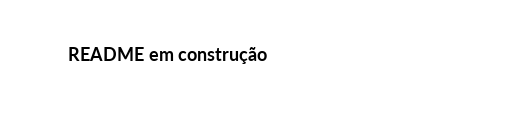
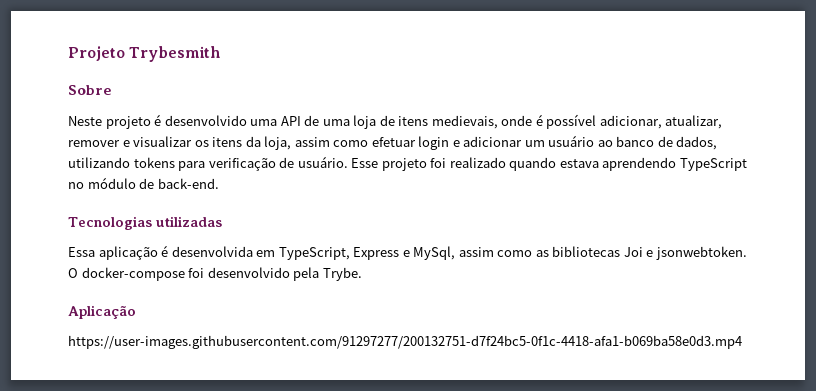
[68,47,268,64] README em construção -> [68,46,221,62] [68,85,112,95] [68,114,723,129] [68,135,718,150] [68,156,747,171] [68,177,219,189] [68,216,222,230] [68,245,747,260] [68,267,362,281] [68,305,136,319] [68,335,742,349] Projeto Trybesmith // Sobre // Neste projeto é desenvolvido uma API de uma loja de itens medievais, onde é possível adicionar, atualizar, remover e visualizar os itens da loja, assim como efetuar login e adicionar um usuário ao banco de dados, utilizando tokens para verificação de usuário. Esse projeto foi realizado quando estava aprendendo TypeScript no módulo de back-end. // Tecnologias utilizadas // Essa aplicação é desenvolvida em TypeScript, Express e MySql, assim como as bibliotecas Joi e jsonwebtoken. O docker-compose foi desenvolvido pela Trybe. // Aplicação // https://user-images.githubusercontent.com/91297277/200132751-d7f24bc5-0f1c-4418-afa1-b069ba58e0d3.mp4

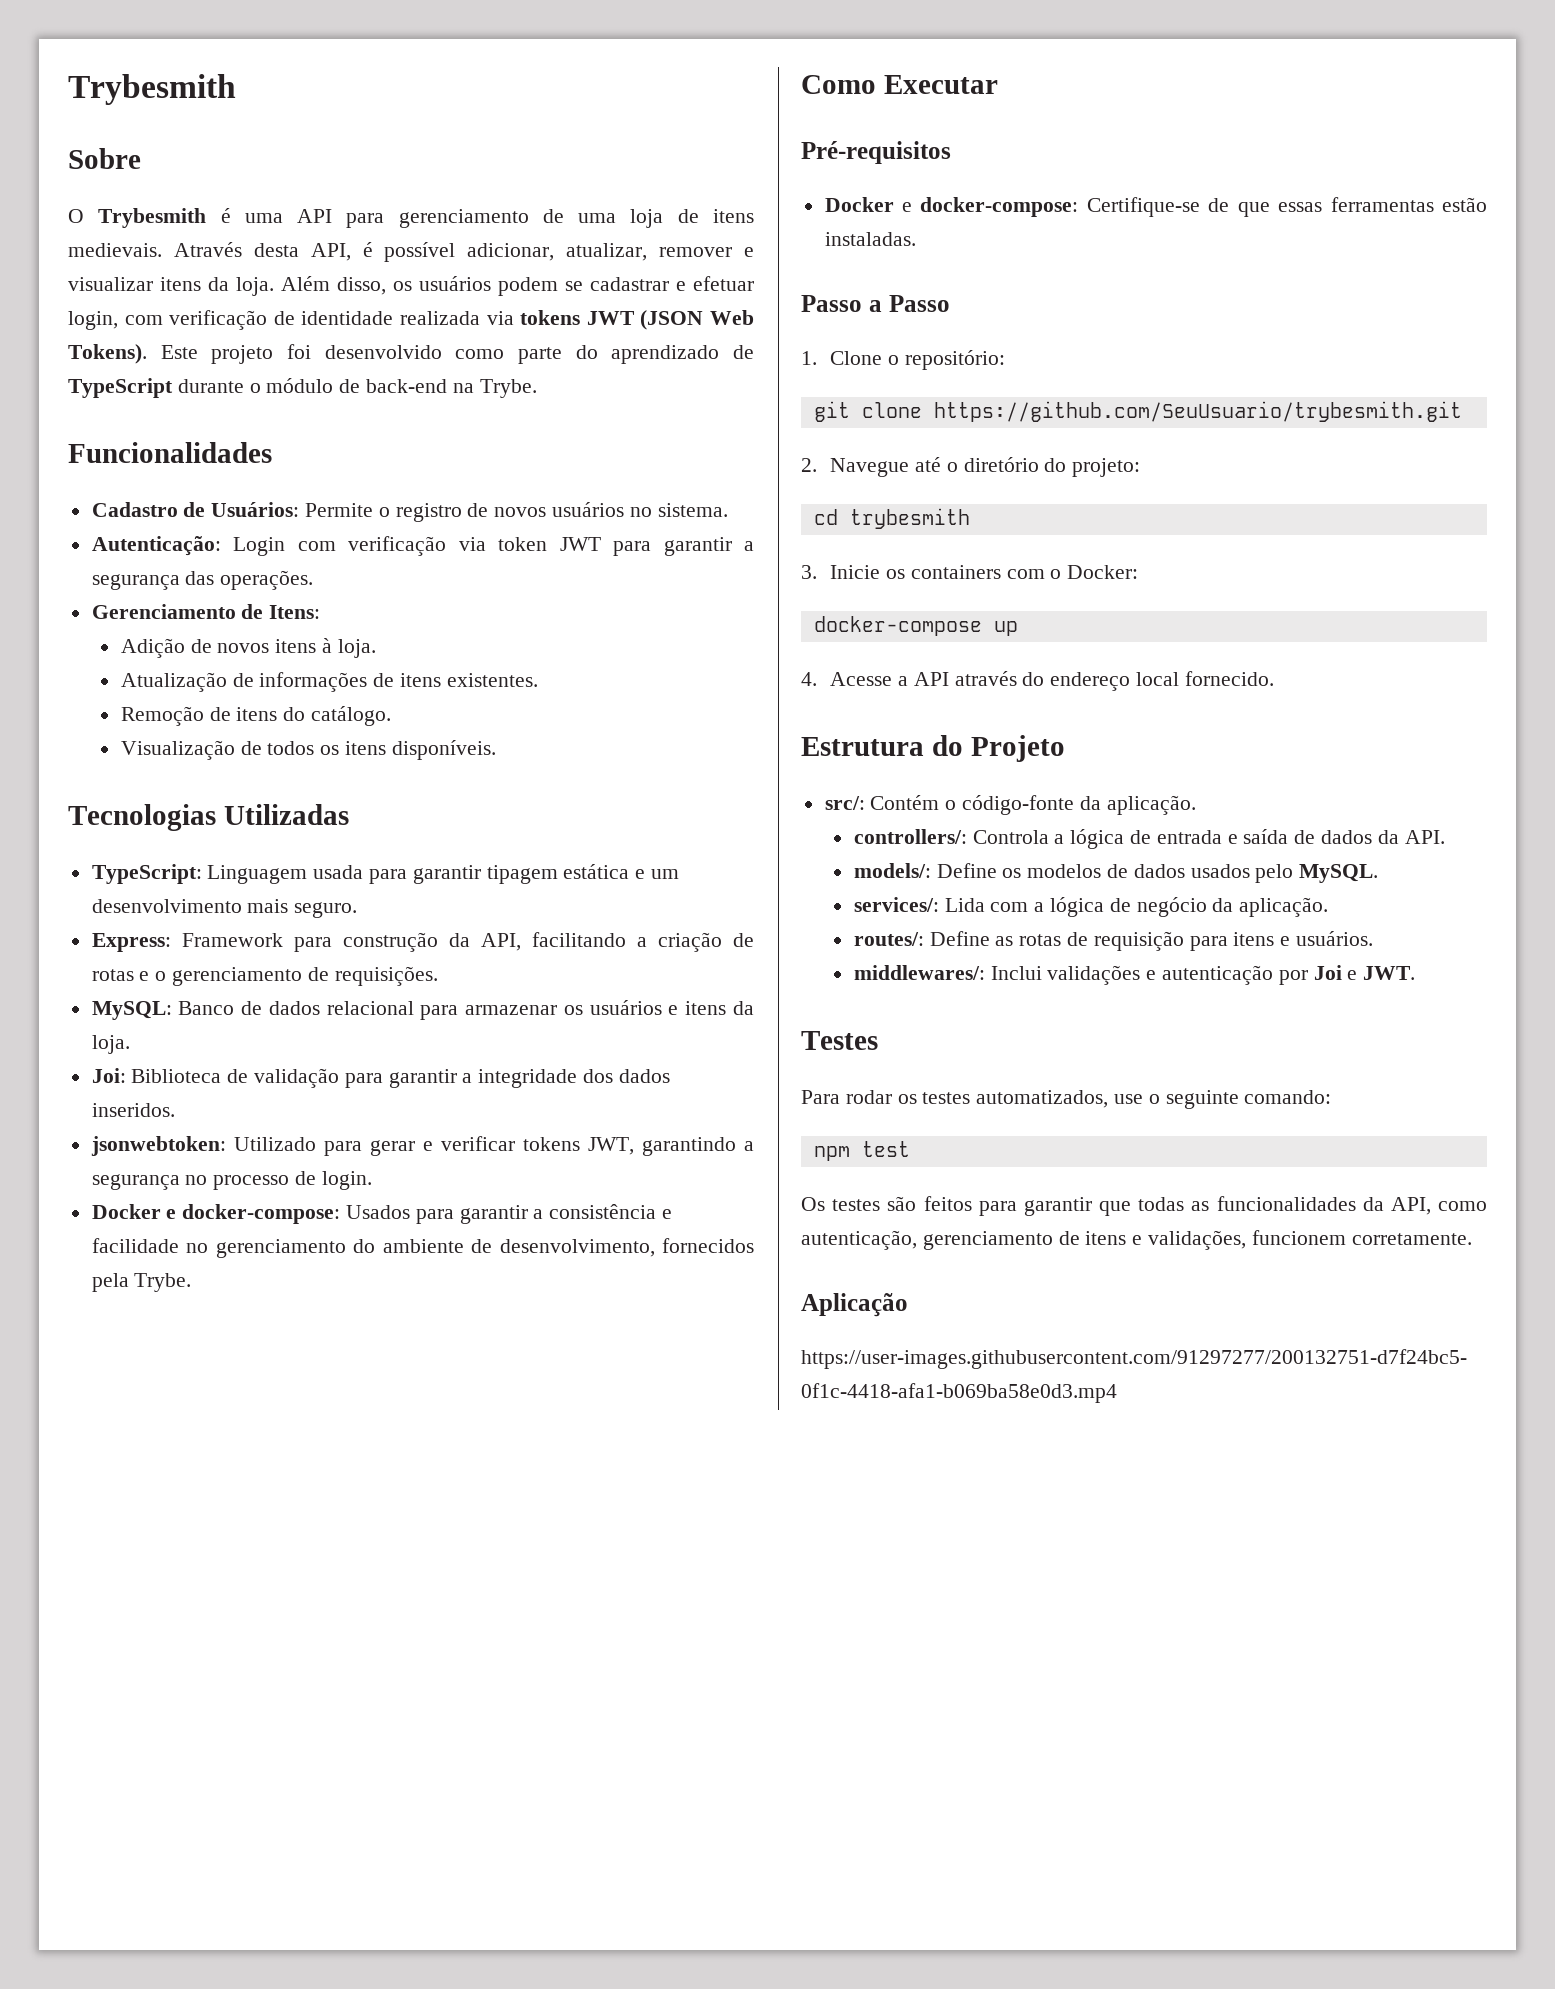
[68,46,125,61] Projeto -> (68, 89) none
[68,114,301,129] Neste projeto é desenvolvido uma API -> [68,208,529,228] O Trybesmith é uma API para gerenciamento
[431,115,533,129] medievais, onde -> [68,242,351,261] medievais. Através desta API,
[194,135,718,150] [68,156,747,171] [68,177,219,189] [68,216,222,230] [68,245,747,260] [68,267,362,281] os itens da loja, assim como efetuar login e adicionar um usuário ao banco de dados, utilizando tokens para verificação de usuário. Esse projeto foi realizado quando estava aprendendo TypeScript no módulo de back-end. // Tecnologias utilizadas // Essa aplicação é desenvolvida em TypeScript, Express e MySql, assim como as bibliotecas Joi e jsonwebtoken. O docker-compose foi desenvolvido pela Trybe. -> [160,276,754,296] [68,310,754,330] [68,344,754,364] [68,378,537,398] [68,442,272,463] [91,502,728,522] [91,536,755,556] [91,570,314,590] [91,604,321,619] [120,638,376,658] [120,672,538,692] [120,706,391,726] [120,740,496,760] [68,804,349,831] [91,864,680,884] [91,899,358,918] [91,932,754,952] [91,966,438,986] [91,1000,754,1020] [91,1035,130,1054] [91,1068,670,1088] [91,1103,175,1117] [90,1136,754,1156] [91,1171,372,1190] [91,1204,673,1224] [91,1238,755,1258] [91,1273,192,1292] [801,75,998,94] [801,141,951,164] [824,197,1487,217] [824,232,916,246] [801,295,950,312] [801,350,1005,370] [813,401,1462,422] [801,457,1141,477] [813,508,970,529] [801,565,1139,579] [813,616,1018,636] [801,671,1274,691] [801,735,1065,762] [824,795,1196,815] [853,829,1445,849] [853,863,1379,883] [853,897,1329,917] [853,931,1374,951] [853,965,1416,985] [801,1031,878,1050] [801,1090,1332,1109] [813,1141,910,1161] [801,1196,1487,1216] [801,1230,1472,1250] itens da loja. Além disso, os usuários podem se cadastrar e efetuar login, com verificação de identidade realizada via tokens JWT (JSON Web Tokens). Este projeto foi desenvolvido como parte do aprendizado de TypeScript durante o módulo de back-end na Trybe. // Funcionalidades // Cadastro de Usuários: Permite o registro de novos usuários no sistema. // Autenticação: Login com verificação via token JWT para garantir a segurança das operações. // Gerenciamento de Itens: // Adição de novos itens à loja. // Atualização de informações de itens existentes. // Remoção de itens do catálogo. // Visualização de todos os itens disponíveis. // Tecnologias Utilizadas // TypeScript: Linguagem usada para garantir tipagem estática e um desenvolvimento mais seguro. // Express: Framework para construção da API, facilitando a criação de rotas e o gerenciamento de requisições. // MySQL: Banco de dados relacional para armazenar os usuários e itens da loja. // Joi: Biblioteca de validação para garantir a integridade dos dados inseridos. // jsonwebtoken: Utilizado para gerar e verificar tokens JWT, garantindo a segurança no processo de login. // Docker e docker-compose: Usados para garantir a consistência e facilidade no gerenciamento do ambiente de desenvolvimento, fornecidos pela Trybe. // Como Executar // Pré-requisitos // Docker e docker-compose: Certifique-se de que essas ferramentas estão instaladas. // Passo a Passo // 1. Clone o repositório: // git clone https://github.com/SeuUsuario/trybesmith.git // 2. Navegue até o diretório do projeto: // cd trybesmith // 3. Inicie os containers com o Docker: // docker-compose up // 4. Acesse a API através do endereço local fornecido. // Estrutura do Projeto // src/: Contém o código-fonte da aplicação. // controllers/: Controla a lógica de entrada e saída de dados da API. // models/: Define os modelos de dados usados pelo MySQL. // services/: Lida com a lógica de negócio da aplicação. // routes/: Define as rotas de requisição para itens e usuários. // middlewares/: Inclui validações e autenticação por Joi e JWT. // Testes // Para rodar os testes automatizados, use o seguinte comando: // npm test // Os testes são feitos para garantir que todas as funcionalidades da API, como autenticação, gerenciamento de itens e validações, funcionem corretamente.

